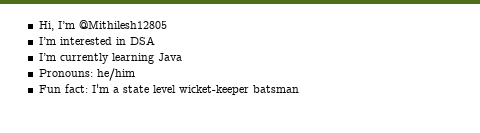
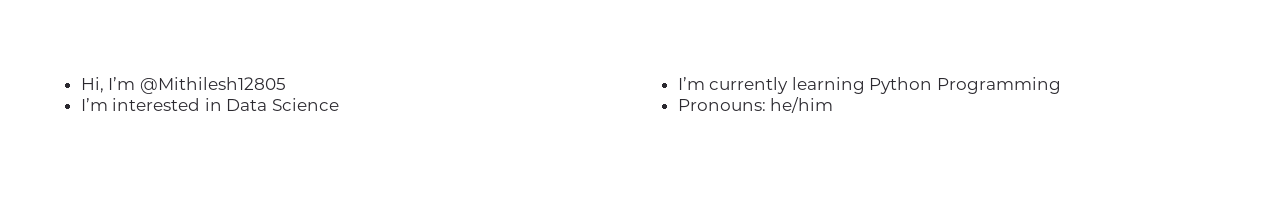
[129,36,155,45] DSA -> [226,98,340,111] Data Science
[157,53,182,61] Java -> [869,77,1062,94] Python Programming
[38,84,299,95] // Fun fact: I'm a state level wicket-keeper batsman -> (834, 105) none

